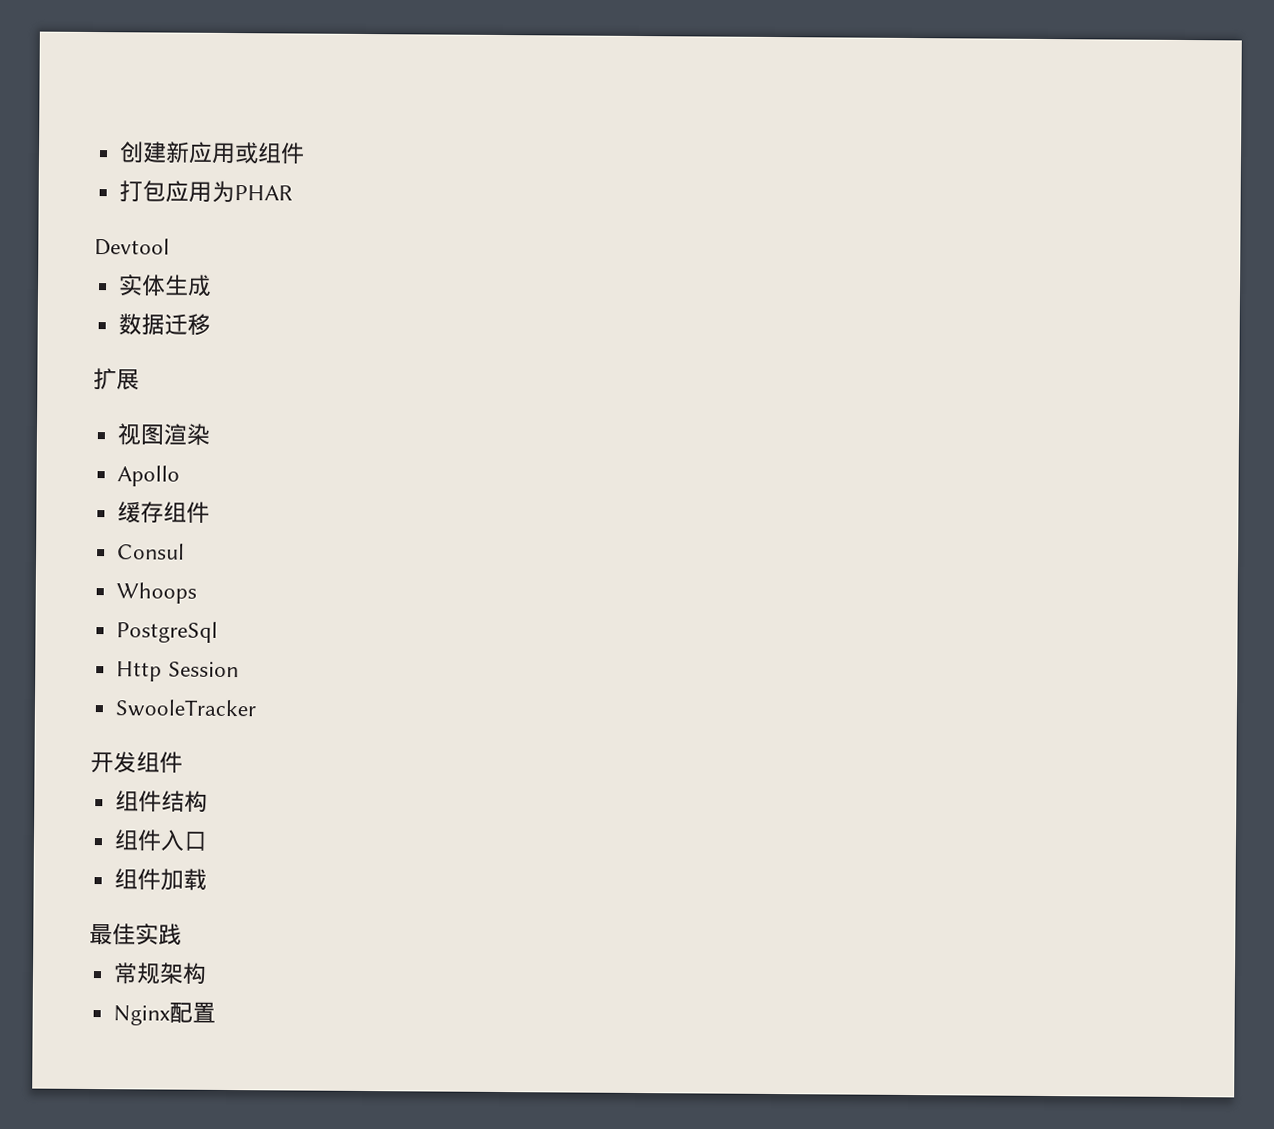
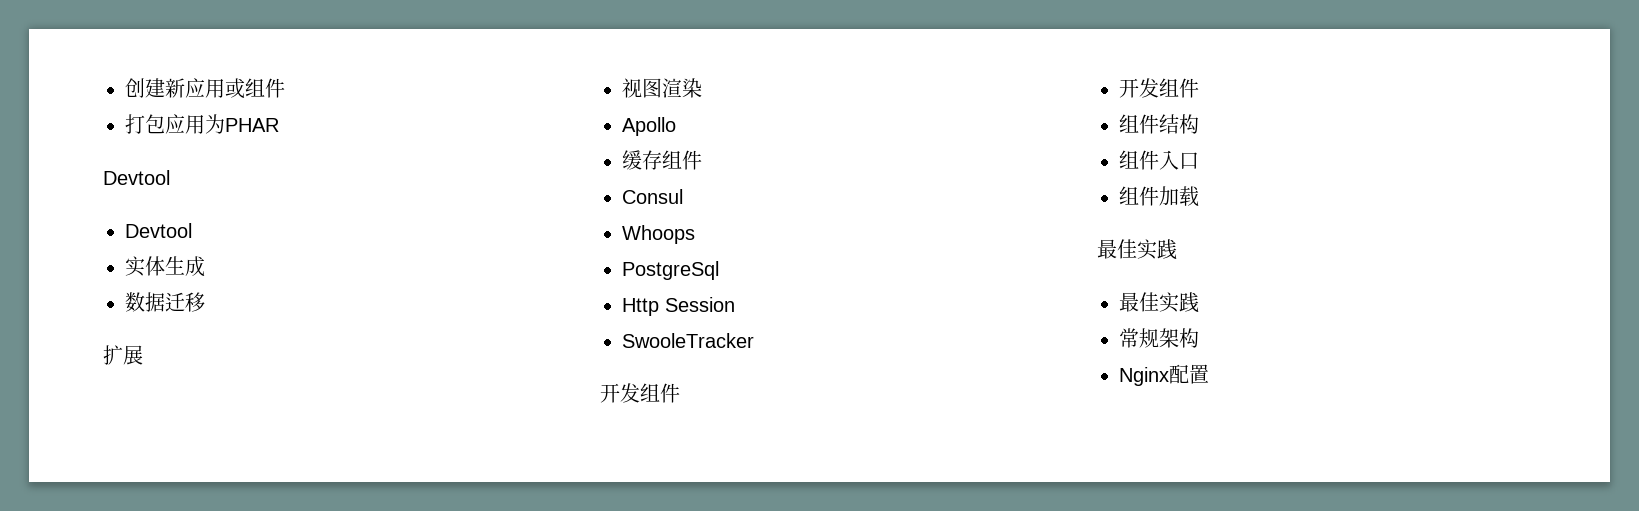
(170, 247) none -> [125,223,192,238] // Devtool
(183, 762) none -> [1119,78,1199,98] // 开发组件
(182, 934) none -> [1119,292,1199,313] // 最佳实践

